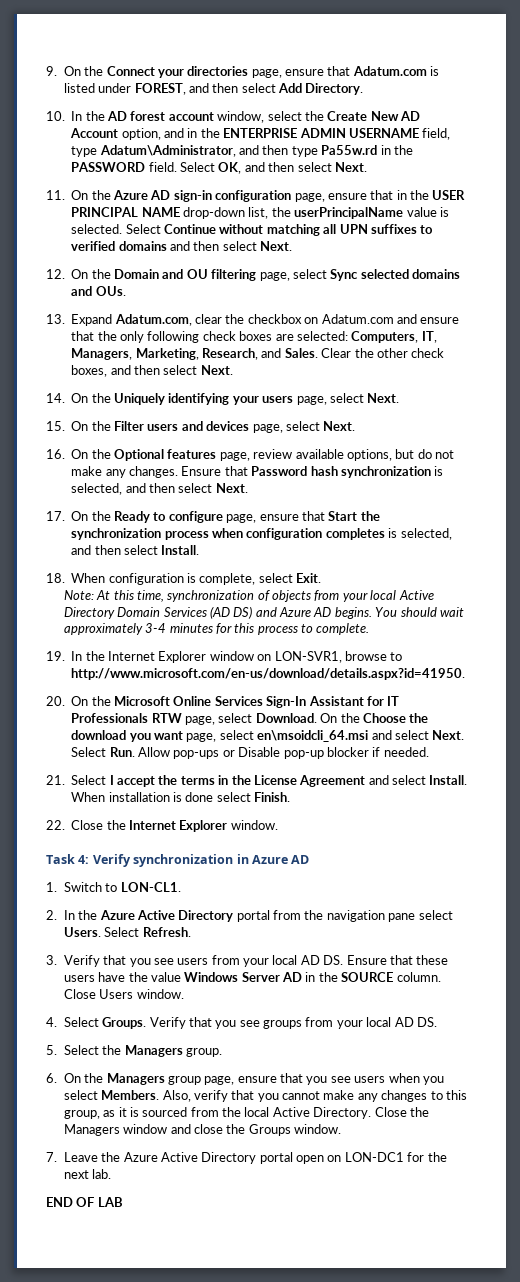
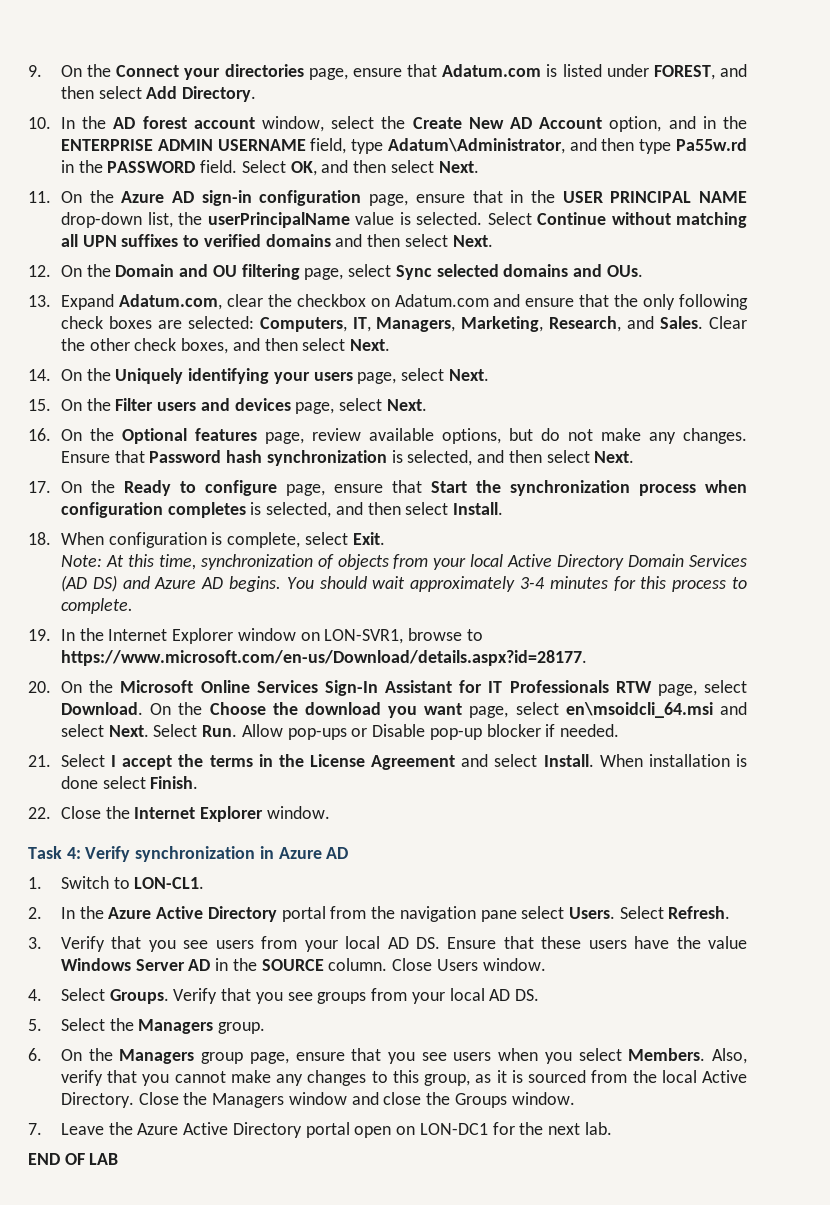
[71,668,466,680] http://www.microsoft.com/en-us/download/details.aspx?id=41950. -> [60,650,587,666] https://www.microsoft.com/en-us/Download/details.aspx?id=28177.

